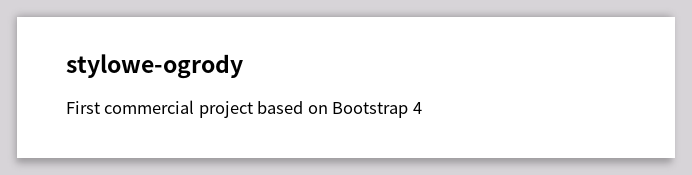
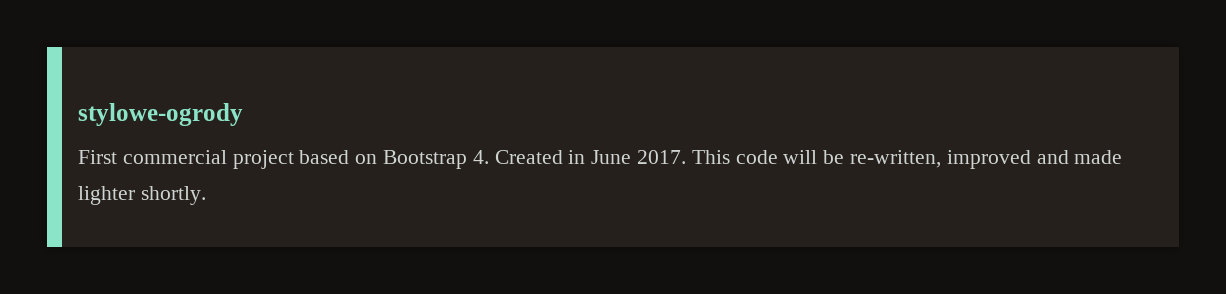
[412,102,422,114] 4 -> [472,150,1123,169] [78,186,206,205] 4. Created in June 2017. This code will be re-written, improved and made lighter shortly.

